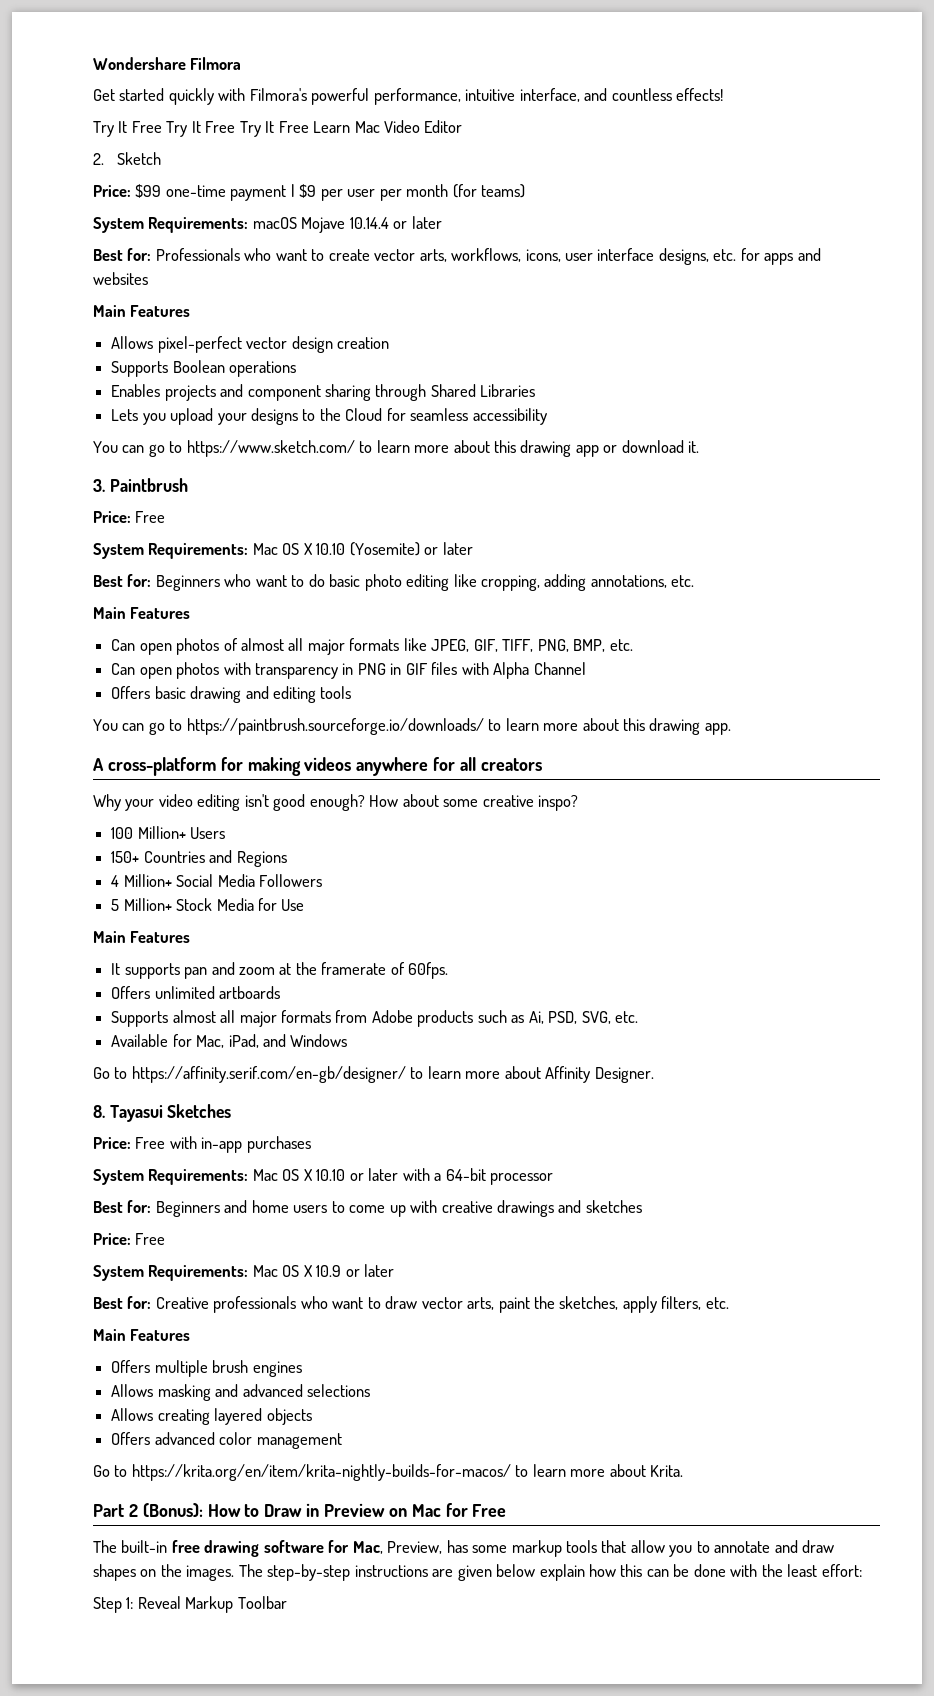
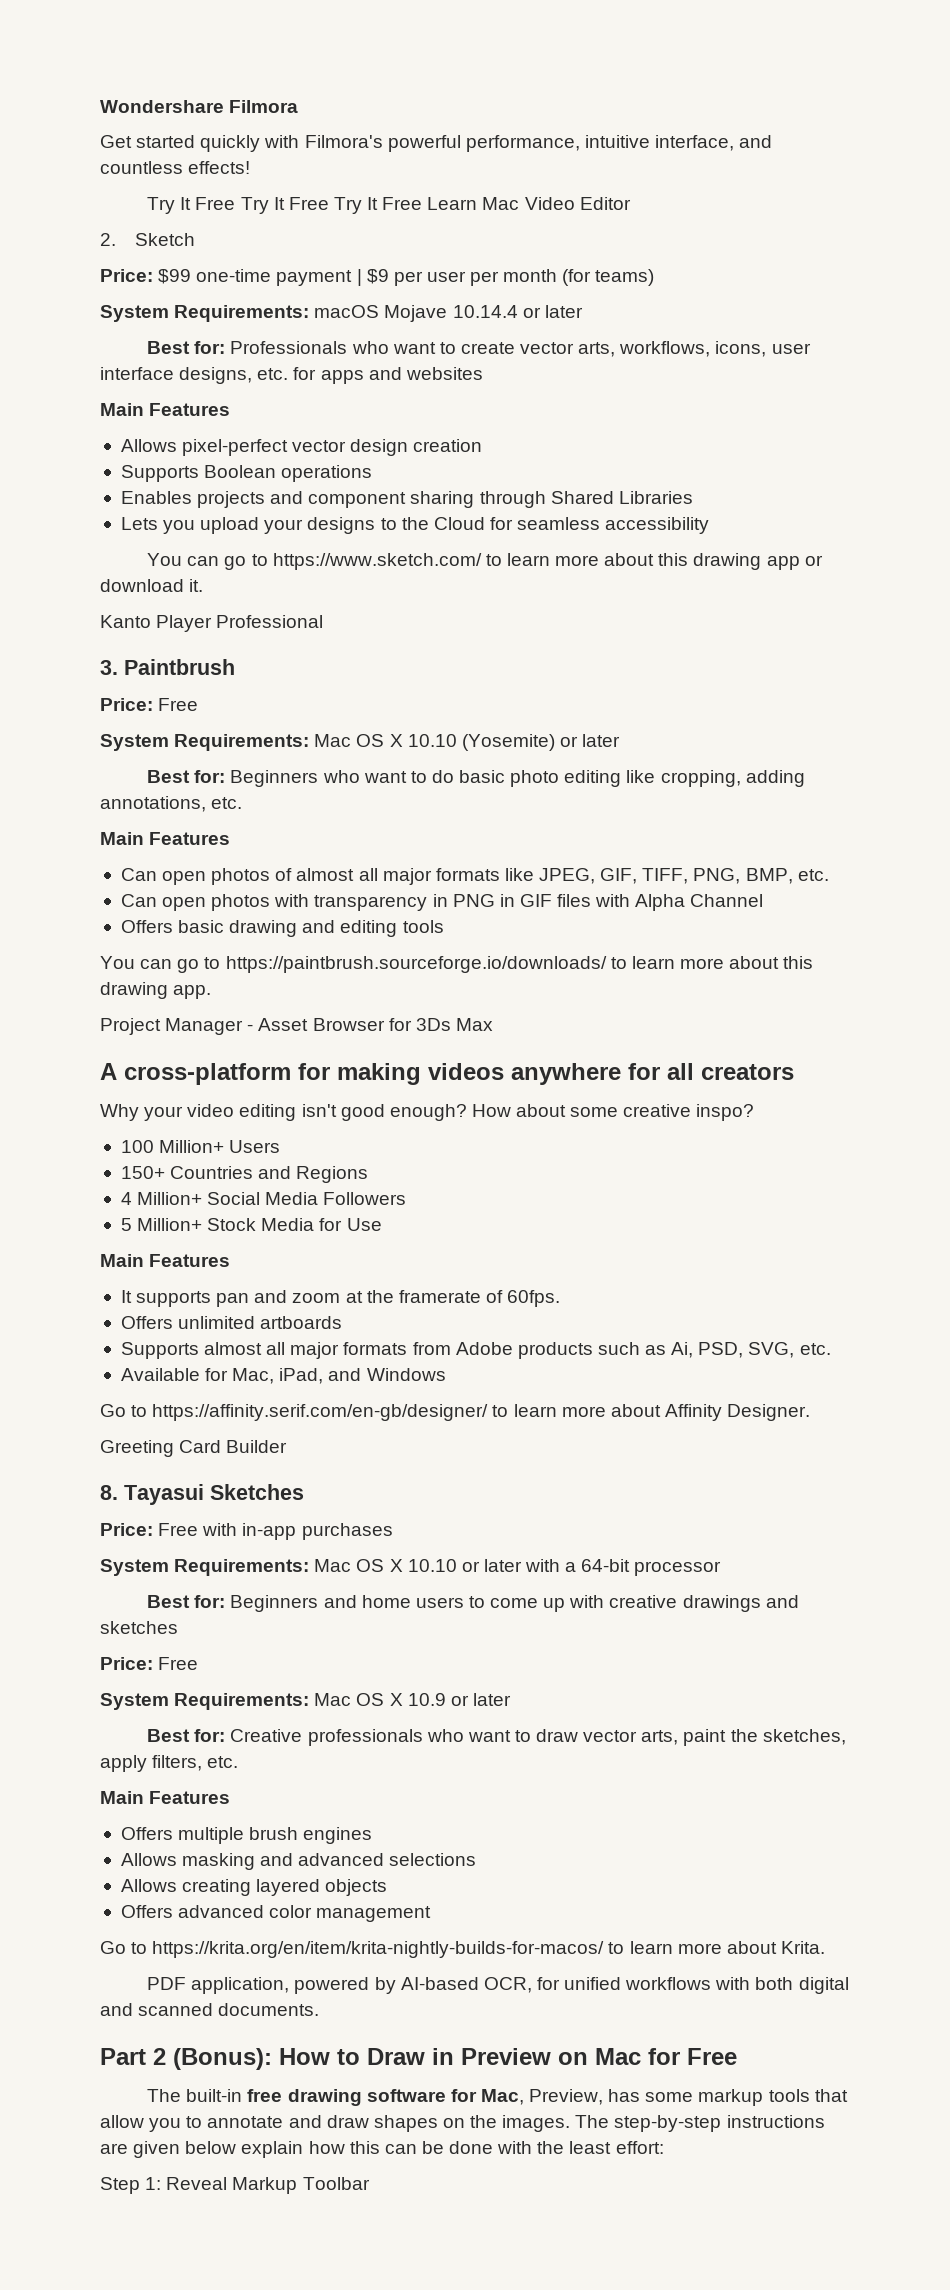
(700, 447) none -> [100,615,324,632] // Kanto Player Professional
(731, 729) none -> [100,1018,493,1035] // Project Manager - Asset Browser for 3Ds Max
(654, 1075) none -> [100,1440,288,1457] // Greeting Card Builder
(684, 1471) none -> [147,1977,849,1994] [100,2003,320,2016] // PDF application, powered by AI-based OCR, for unified workflows with both digital and scanned documents.

